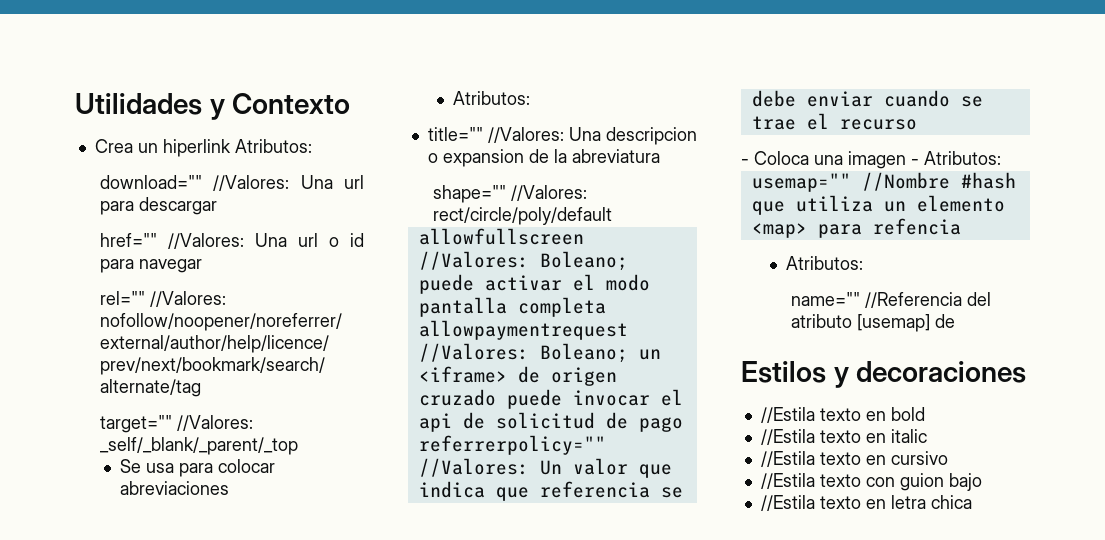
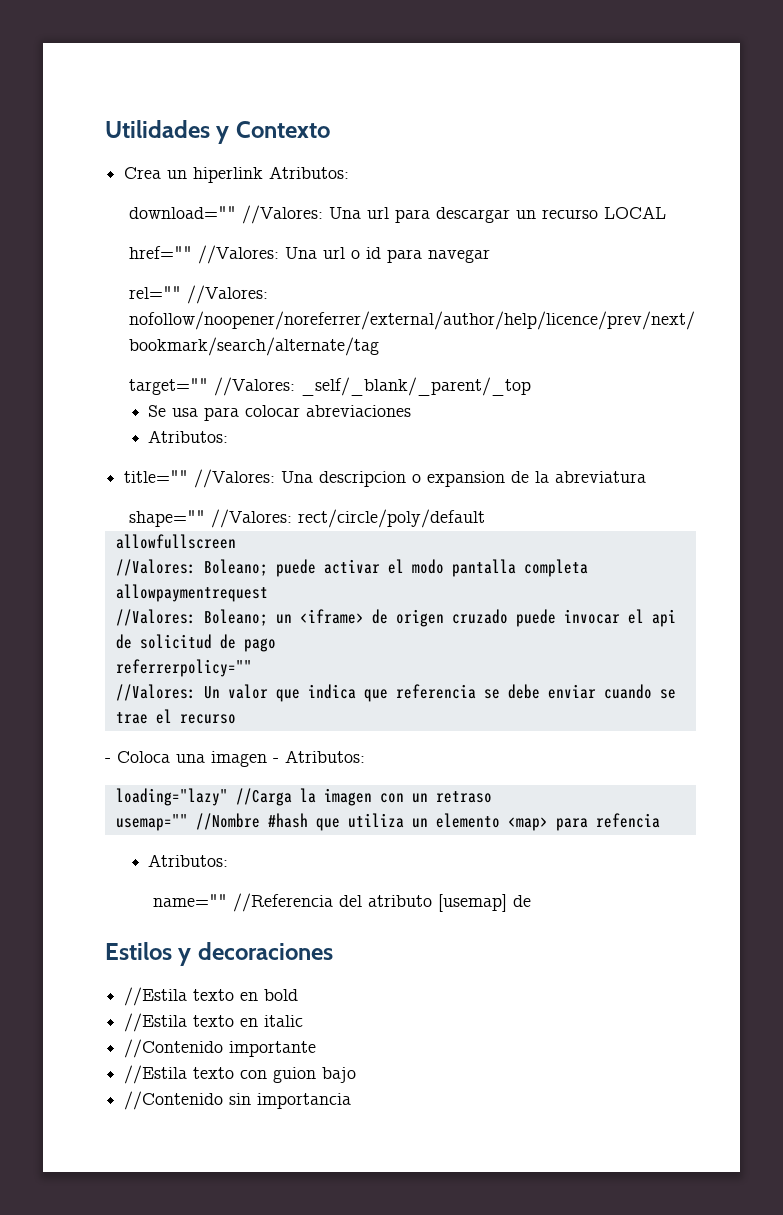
(217, 206) none -> [516,206,667,219] un recurso LOCAL
(1001, 158) none -> [115,788,492,806] // loading="lazy" //Carga la imagen con un retraso
[760,451,948,467] //Estila texto en cursivo -> [124,1039,317,1058] //Contenido importante
[760,495,972,511] //Estila texto en letra chica -> [124,1091,352,1110] //Contenido sin importancia

